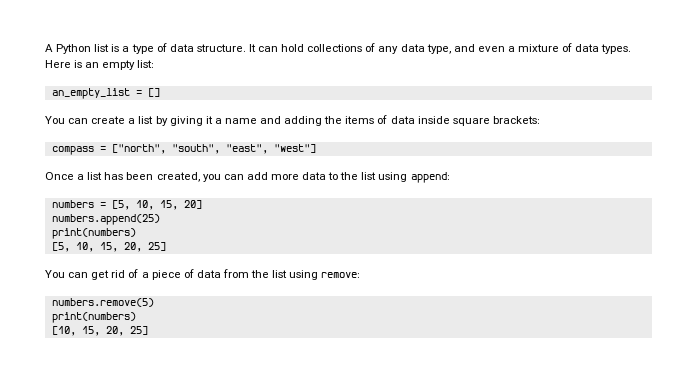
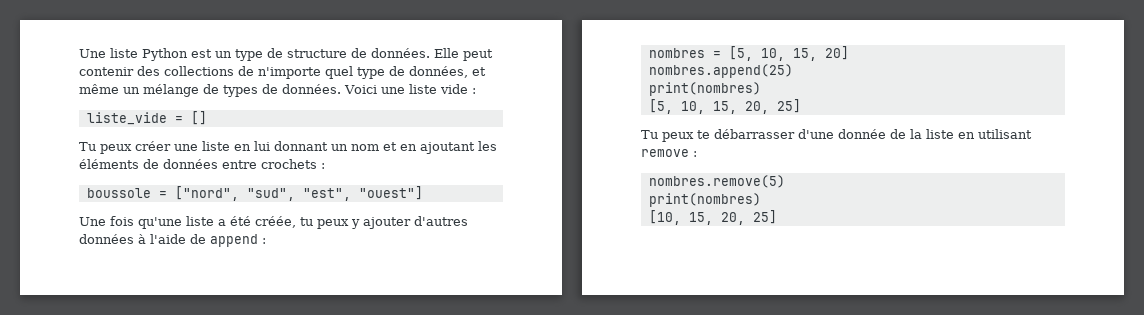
[45,43,632,54] [45,60,155,70] [51,88,160,99] [45,115,540,126] [51,144,316,155] [45,172,450,183] [51,200,94,208] A Python list is a type of data structure. It can hold collections of any data type, and even a mixture of data types. Here is an empty list: // an_empty_list = [] // You can create a list by giving it a name and adding the items of data inside square brackets: // compass = ["north", "south", "east", "west"] // Once a list has been created, you can add more data to the list using append: // numbers -> [79,48,493,61] [79,66,486,79] [79,84,476,97] [86,111,207,125] [79,141,497,154] [79,159,325,169] [86,186,423,201] [79,216,468,229] [79,234,266,247] [648,48,705,58] Une liste Python est un type de structure de données. Elle peut contenir des collections de n'importe quel type de données, et même un mélange de types de données. Voici une liste vide : // liste_vide = [] // Tu peux créer une liste en lui donnant un nom et en ajoutant les éléments de données entre crochets : // boussole = ["nord", "sud", "est", "ouest"] // Une fois qu'une liste a été créée, tu peux y ajouter d'autres données à l'aide de append : // nombres
[51,214,160,225] [51,228,136,239] numbers.append(25) // print(numbers) -> [648,64,793,78] [648,82,761,96] nombres.append(25) // print(nombres)
[45,269,361,280] [51,298,154,307] [51,312,136,323] You can get rid of a piece of data from the list using remove: // numbers.remove(5) // print(numbers) -> [641,129,1032,142] [641,149,697,157] [648,175,785,188] [648,193,761,207] Tu peux te débarrasser d'une donnée de la liste en utilisant remove : // nombres.remove(5) // print(nombres)

